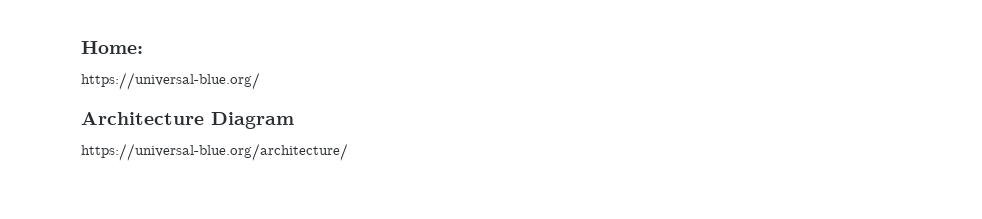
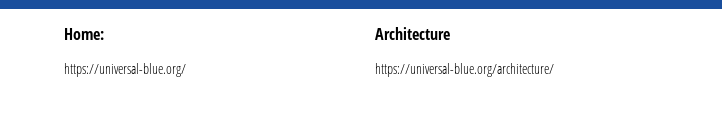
[211,112,294,129] Diagram -> (450, 33) none

